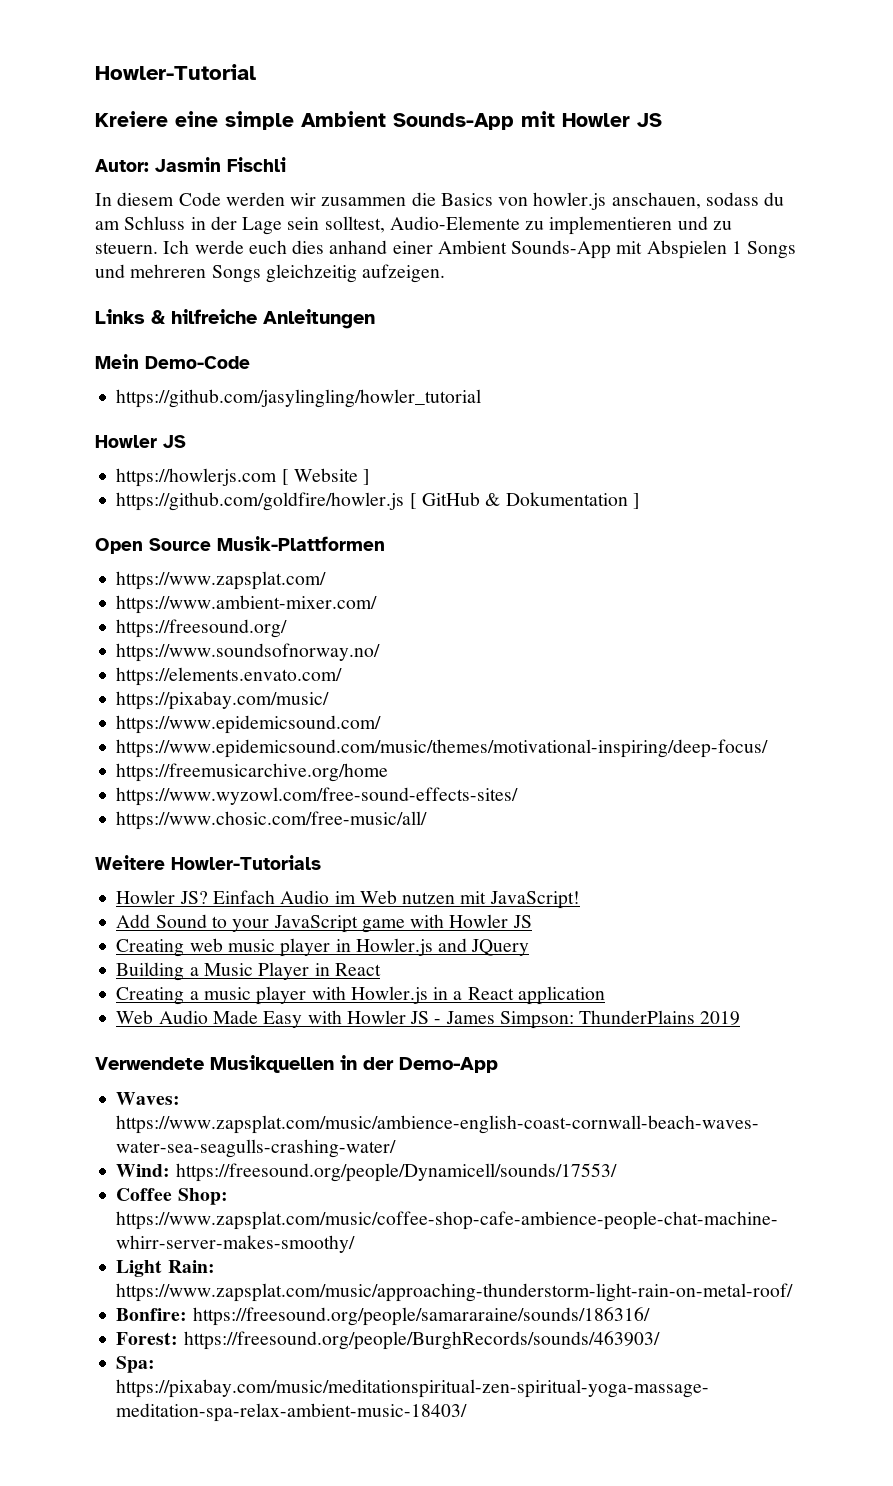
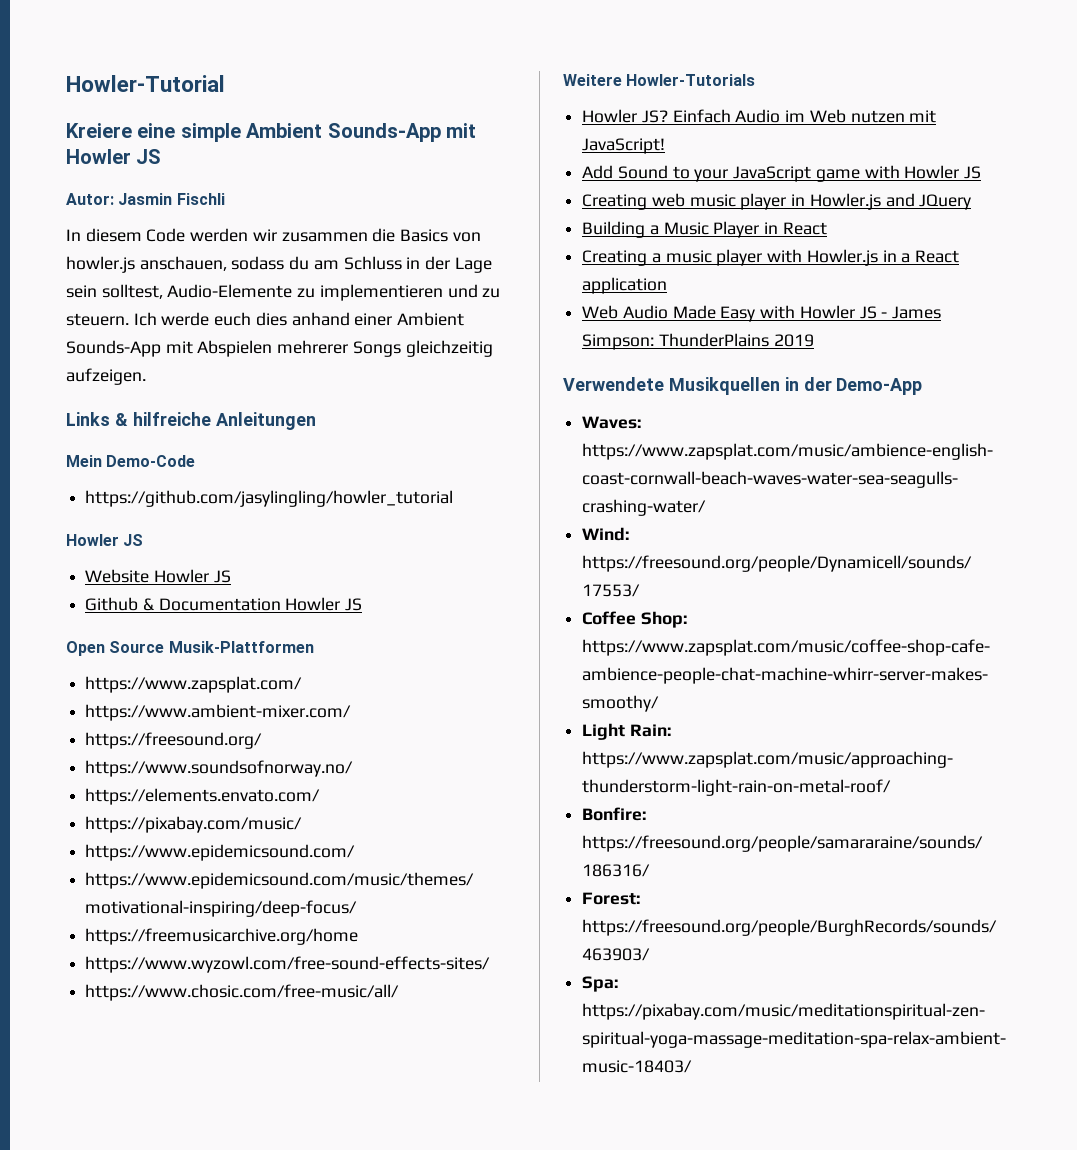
[731,241,797,259] [95,264,207,278] 1 Songs und mehreren -> [277,340,349,354] mehrerer
[116,468,371,487] [116,492,640,511] https://howlerjs.com [ Website ] // https://github.com/goldfire/howler.js [ GitHub & Dokumentation ] -> [85,569,231,583] [85,597,363,611] Website Howler JS // Github & Documentation Howler JS

